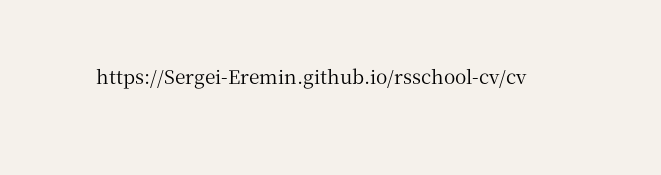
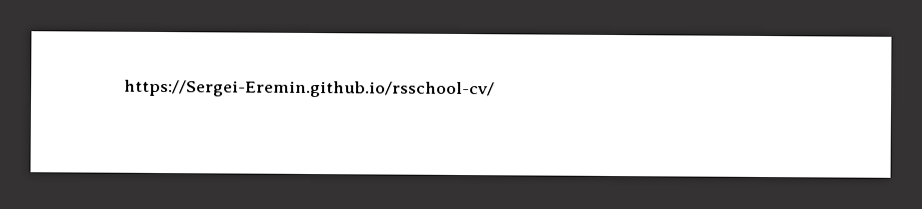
[96,68,527,89] https://Sergei-Eremin.github.io/rsschool-cv/cv -> [124,79,495,99] https://Sergei-Eremin.github.io/rsschool-cv/

